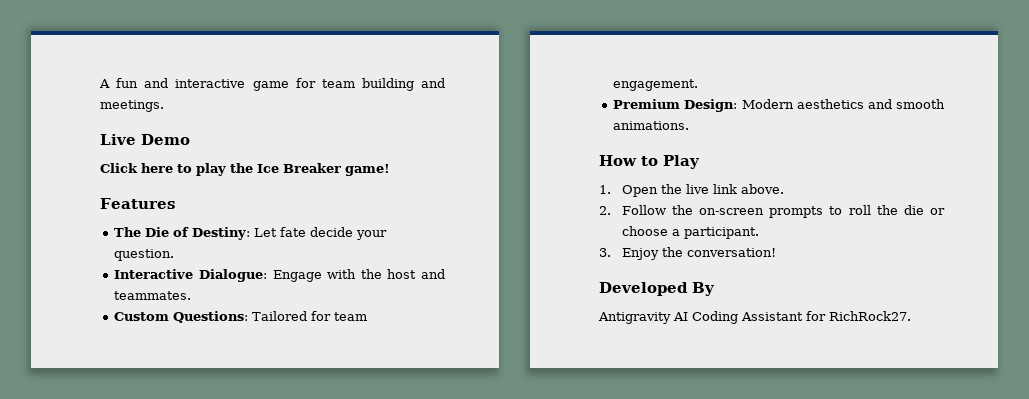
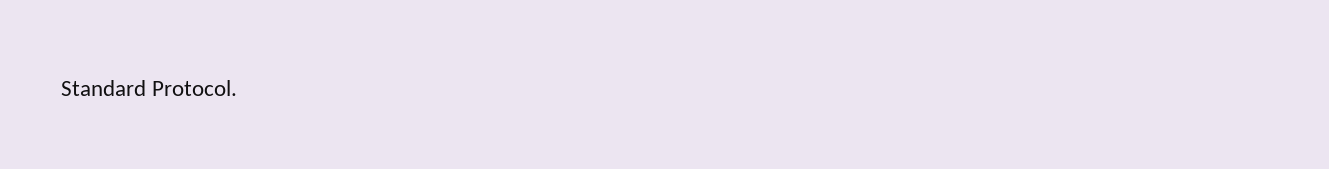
[99,78,445,91] [100,100,164,112] [100,134,190,145] [100,163,390,176] [100,198,175,209] [114,227,388,240] [114,249,175,261] [114,269,445,282] [114,291,192,300] [114,311,368,323] [613,79,699,91] [613,99,945,112] [613,121,690,130] [599,155,700,169] [599,184,784,197] [599,205,945,218] [621,226,759,239] [599,247,776,260] [599,282,715,296] [598,311,911,324] A fun and interactive game for team building and meetings. // Live Demo // Click here to play the Ice Breaker game! // Features // The Die of Destiny: Let fate decide your question. // Interactive Dialogue: Engage with the host and teammates. // Custom Questions: Tailored for team engagement. // Premium Design: Modern aesthetics and smooth animations. // How to Play // 1. Open the live link above. // 2. Follow the on-screen prompts to roll the die or choose a participant. // 3. Enjoy the conversation! // Developed By // Antigravity AI Coding Assistant for RichRock27. -> [61,80,238,96] Standard Protocol.

